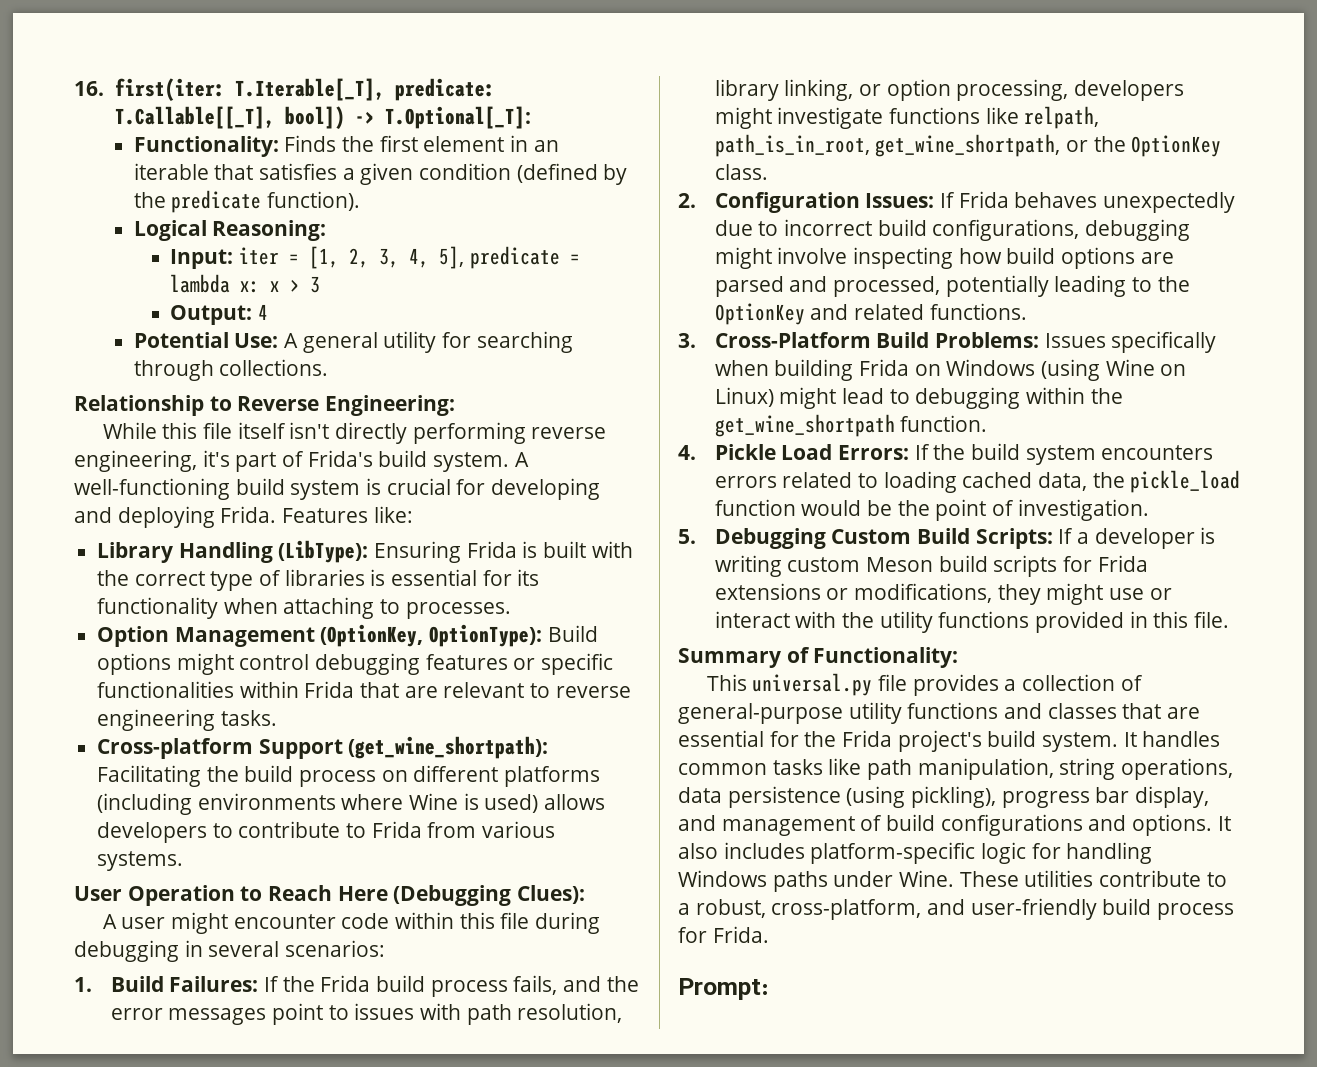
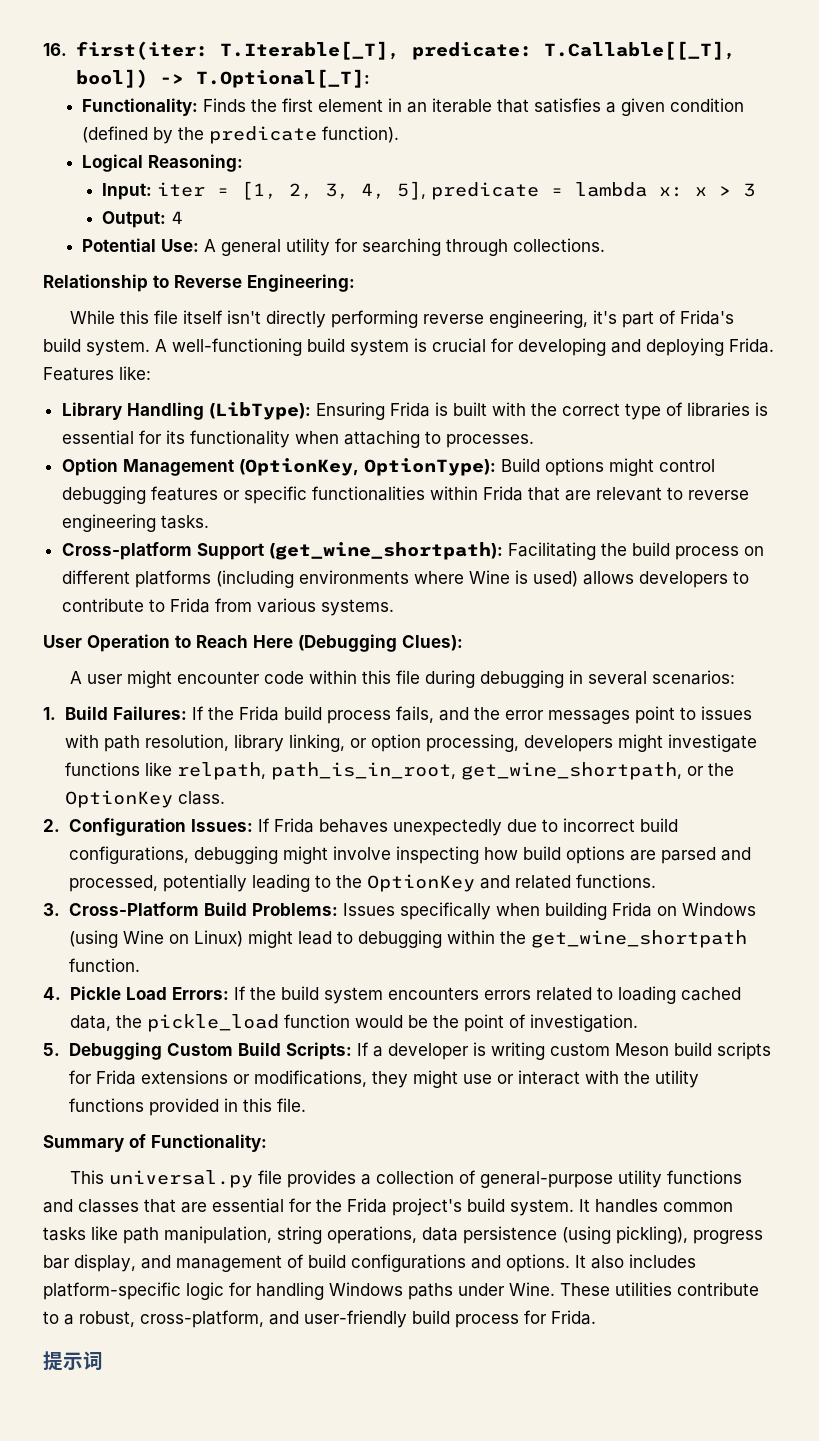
[678,978,769,1000] Prompt: -> [43,1351,103,1371] 提示词

